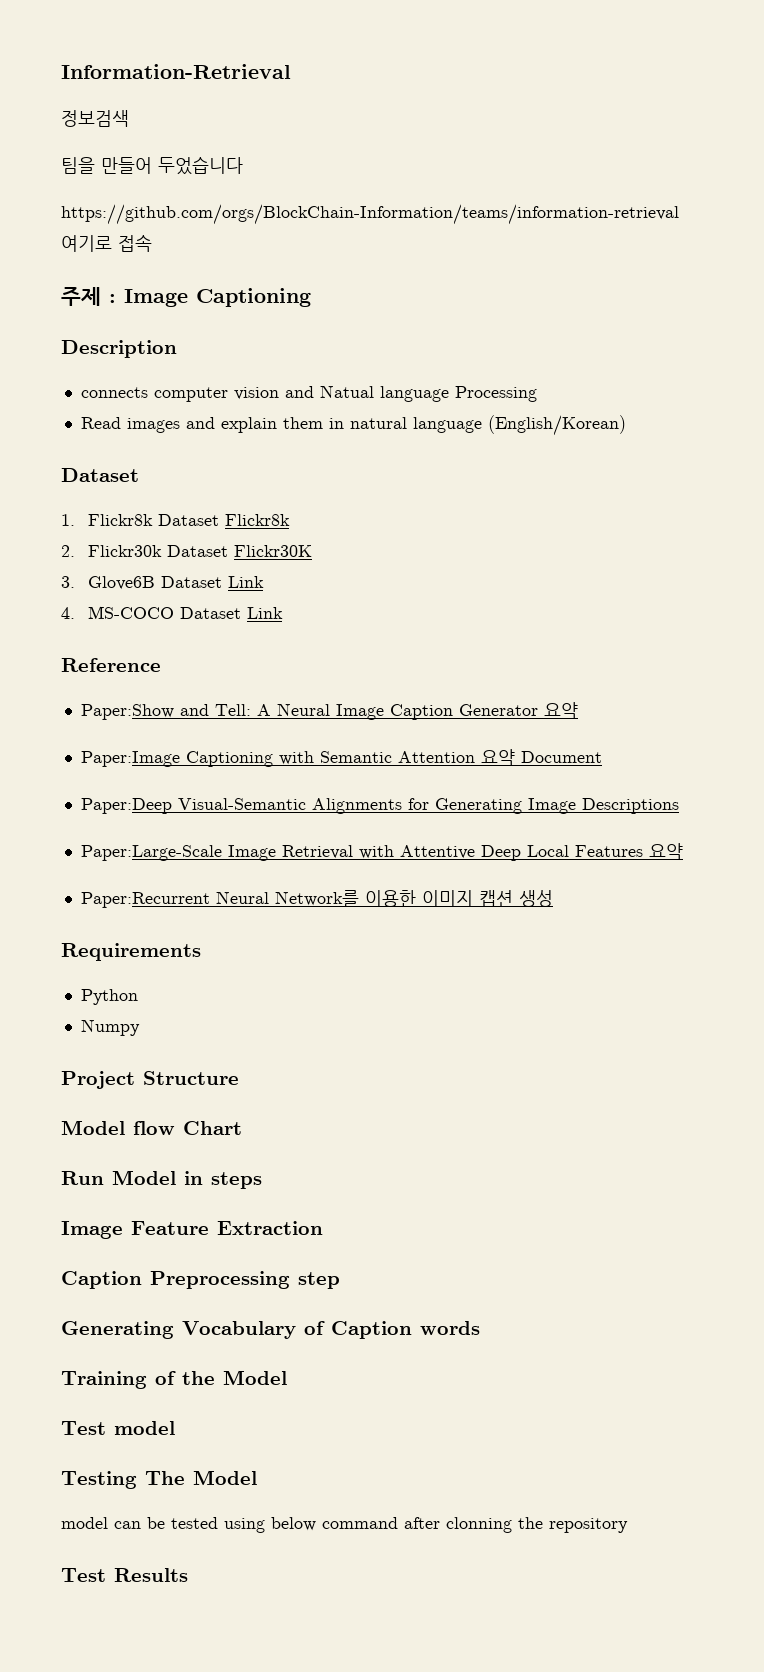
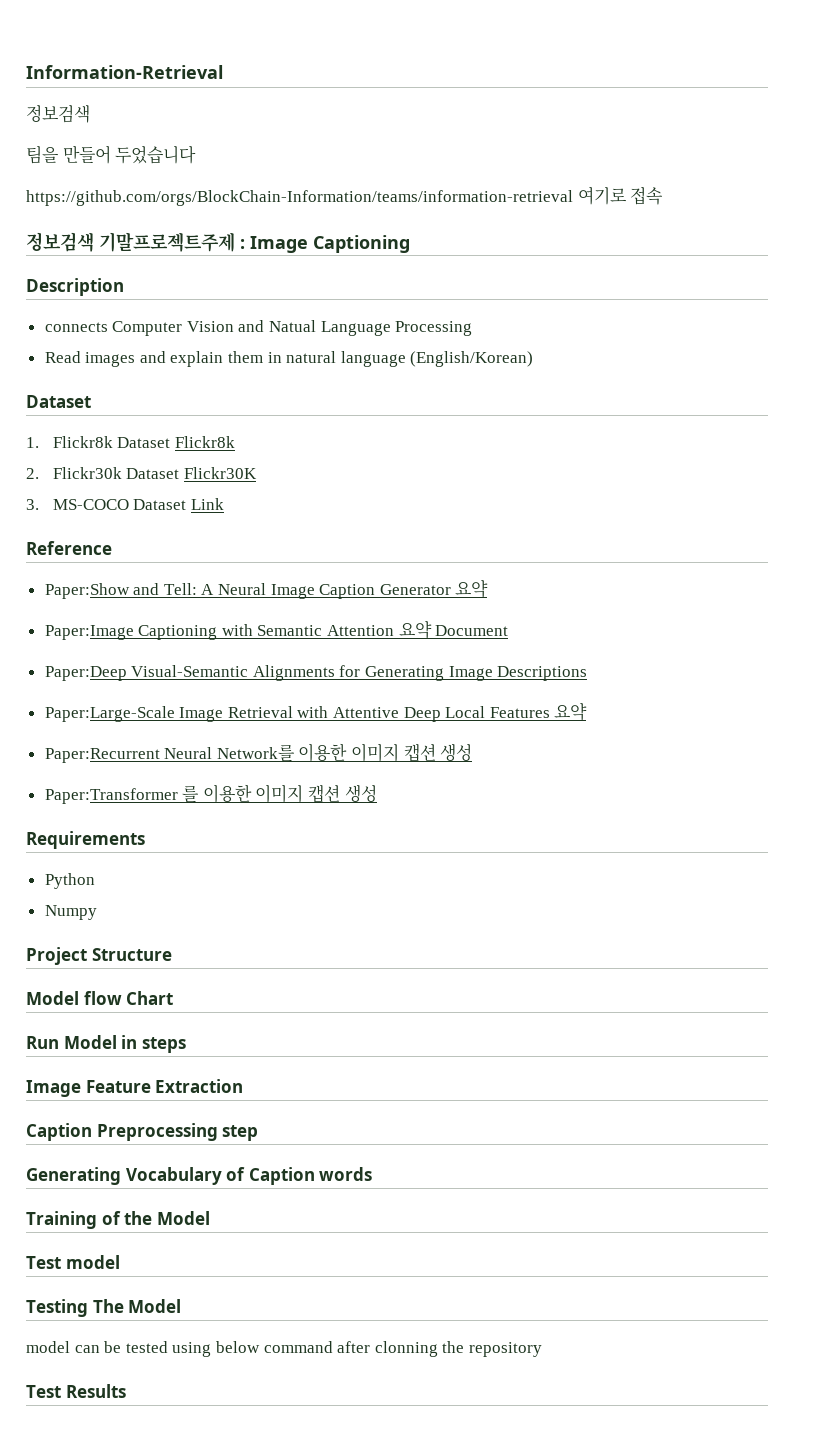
[61,287,101,306] 주제 -> [26,232,235,252] 정보검색 기말프로젝트주제
[153,387,279,402] computer vision -> [112,321,234,336] Computer Vision
[379,386,449,402] language -> [320,321,391,336] Language
[87,576,264,590] [61,607,75,619] Glove6B Dataset Link // 4. -> (39, 504) none
(553, 898) none -> [44,784,377,804] // Paper:Transformer 를 이용한 이미지 캡션 생성

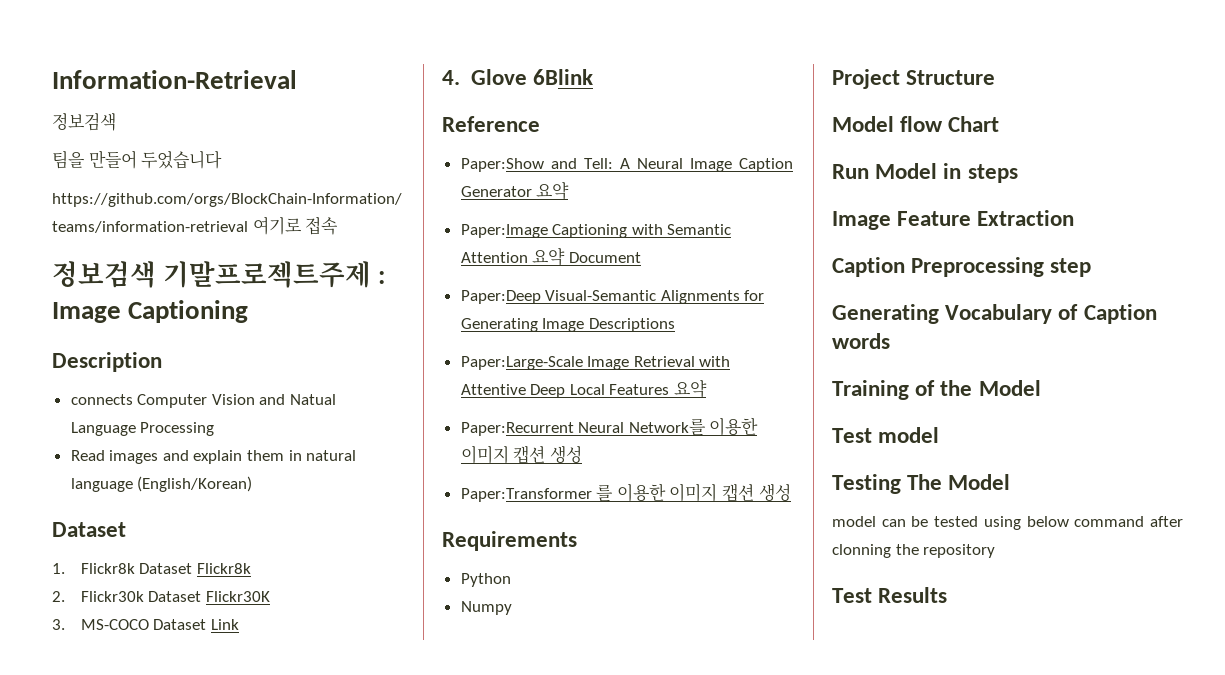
(224, 504) none -> [442,69,594,85] // 4. Glove 6Blink

